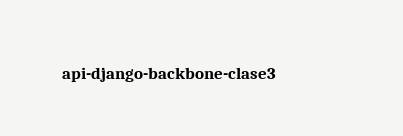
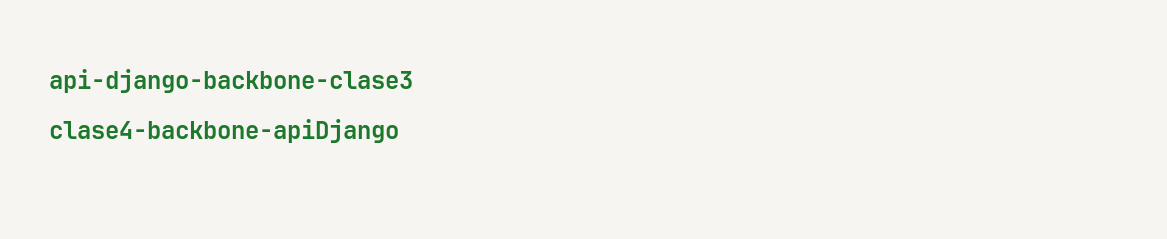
(276, 74) none -> [49,119,399,143] // clase4-backbone-apiDjango

